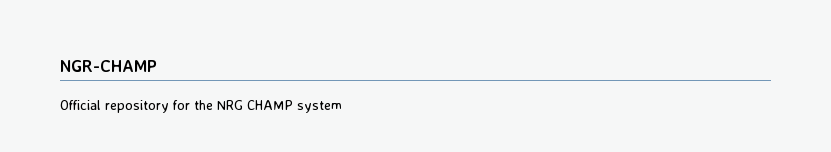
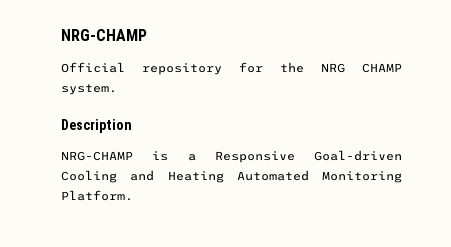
[60,60,157,72] NGR-CHAMP -> [61,29,147,41] NRG-CHAMP
[297,101,342,113] system -> [61,84,117,95] [61,119,132,133] [61,150,402,163] [61,170,402,183] [61,190,133,201] system. // Description // NRG-CHAMP is a Responsive Goal-driven Cooling and Heating Automated Monitoring Platform.

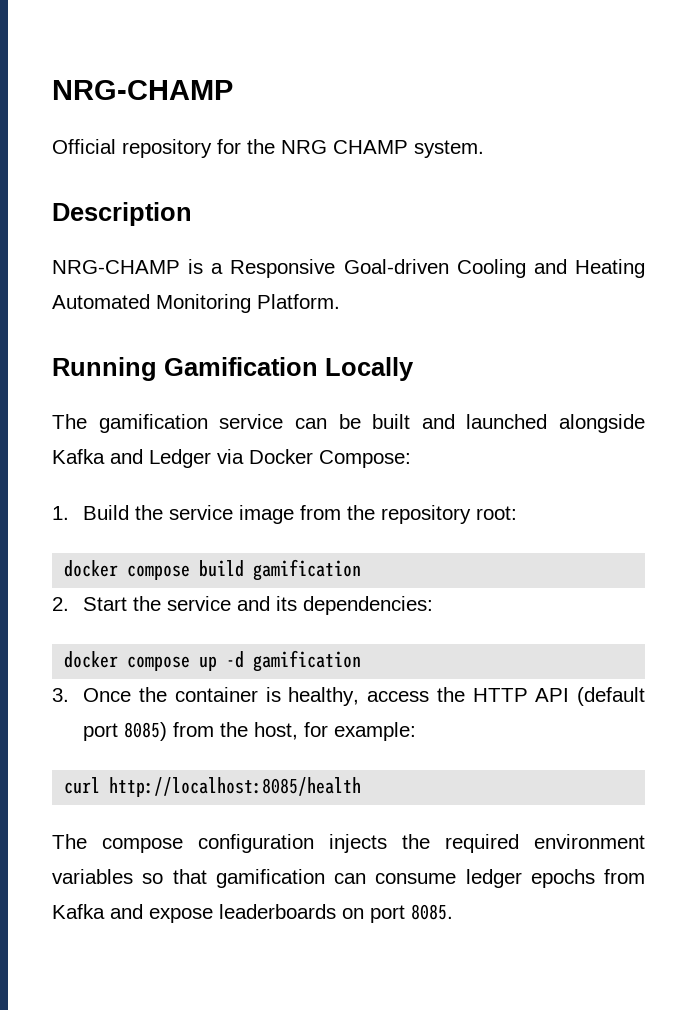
(133, 195) none -> [52,357,414,381] [52,414,645,433] [52,449,411,468] [52,505,518,524] [64,559,362,581] [52,596,434,615] [64,650,362,672] [52,687,645,706] [83,722,417,741] [64,777,362,797] [52,834,645,853] [52,869,645,888] [52,904,453,923] // Running Gamification Locally // The gamification service can be built and launched alongside Kafka and Ledger via Docker Compose: // 1. Build the service image from the repository root: // docker compose build gamification // 2. Start the service and its dependencies: // docker compose up -d gamification // 3. Once the container is healthy, access the HTTP API (default port 8085) from the host, for example: // curl http://localhost:8085/health // The compose configuration injects the required environment variables so that gamification can consume ledger epochs from Kafka and expose leaderboards on port 8085.

